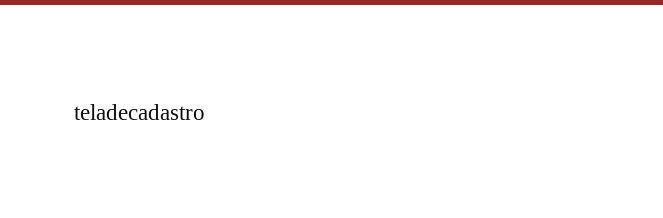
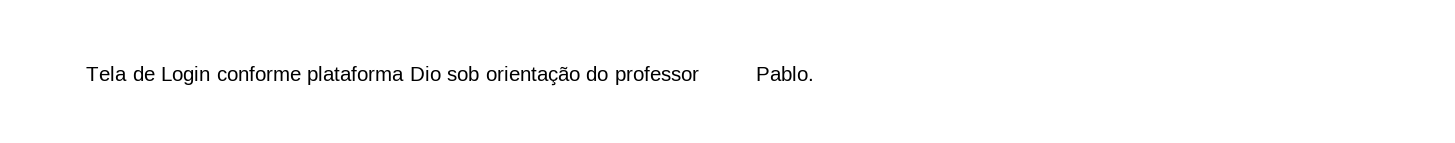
[74,104,205,120] teladecadastro -> [86,66,814,86] Tela de Login conforme plataforma Dio sob orientação do professor Pablo.

